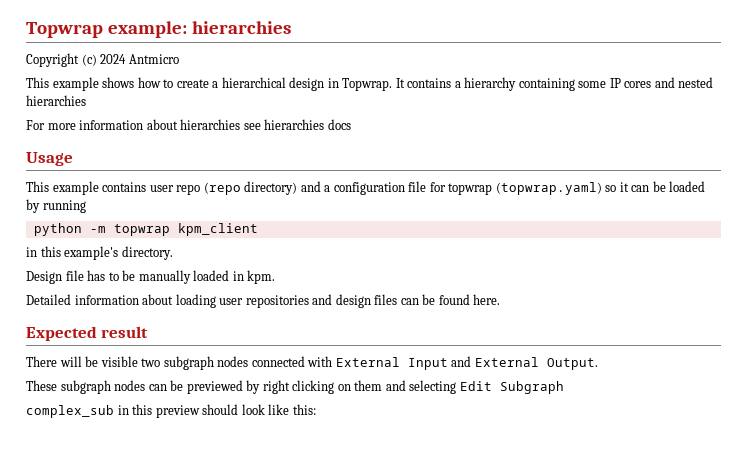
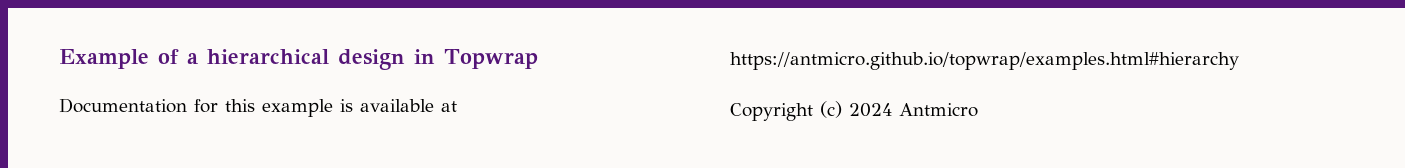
[26,21,291,38] [26,53,179,67] [26,77,714,91] [26,95,86,106] [26,119,351,130] [26,152,73,166] [26,181,706,195] [26,199,86,213] [33,223,258,236] [26,246,173,260] [26,270,276,284] [26,294,501,308] [26,326,149,341] [26,356,598,370] [26,380,564,394] [26,404,316,418] Topwrap example: hierarchies // Copyright (c) 2024 Antmicro // This example shows how to create a hierarchical design in Topwrap. It contains a hierarchy containing some IP cores and nested hierarchies // For more information about hierarchies see hierarchies docs // Usage // This example contains user repo (repo directory) and a configuration file for topwrap (topwrap.yaml) so it can be loaded by running // python -m topwrap kpm_client // in this example's directory. // Design file has to be manually loaded in kpm. // Detailed information about loading user repositories and design files can be found here. // Expected result // There will be visible two subgraph nodes connected with External Input and External Output. // These subgraph nodes can be previewed by right clicking on them and selecting Edit Subgraph // complex_sub in this preview should look like this: -> [59,49,538,70] [59,98,457,117] [730,52,1239,70] [730,101,978,121] Example of a hierarchical design in Topwrap // Documentation for this example is available at https://antmicro.github.io/topwrap/examples.html#hierarchy // Copyright (c) 2024 Antmicro

